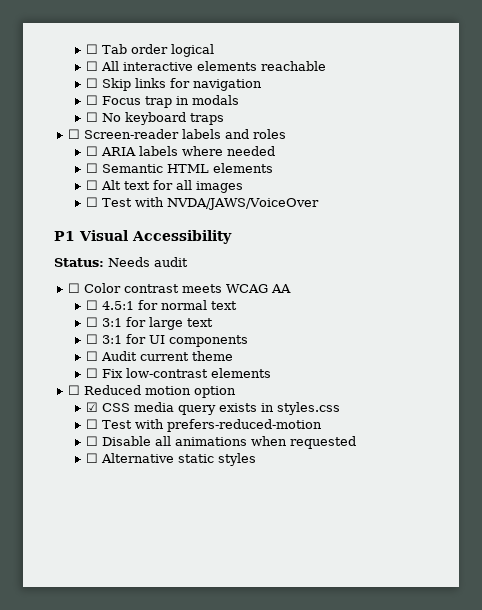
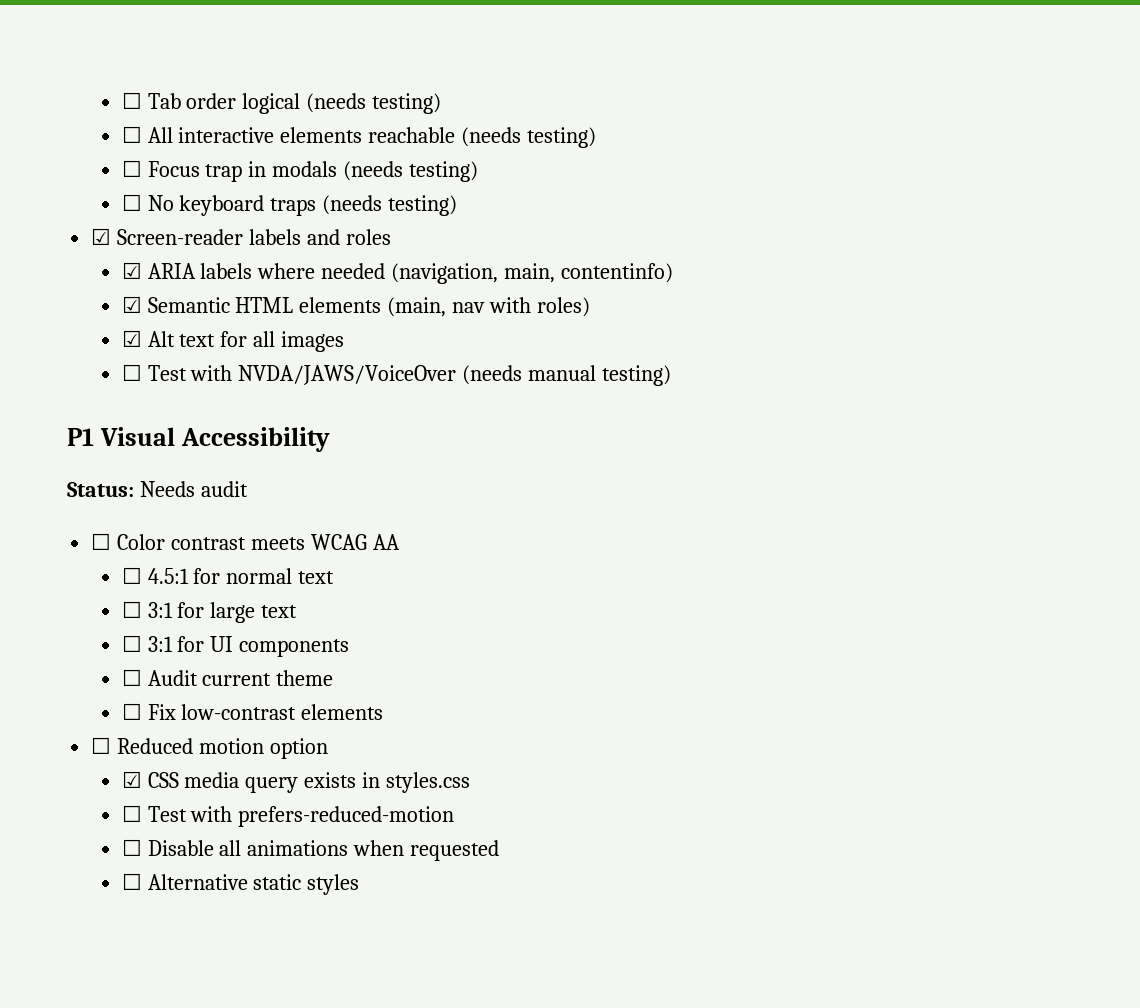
(215, 50) none -> [306,93,442,114] (needs testing)
[86,78,263,91] // ☐ Skip links for navigation -> [461,127,597,148] (needs testing)
(240, 100) none -> [343,161,479,182] (needs testing)
[68,129,81,139] // ☐ -> [322,195,458,216] [91,228,112,245] (needs testing) // ☑
[86,146,99,156] ☐ -> [121,262,142,279] ☑
[86,163,99,173] // ☐ -> [391,263,674,284] [121,296,142,313] (navigation, main, contentinfo) // ☑
[86,180,99,190] // ☐ -> [387,297,591,317] [121,330,142,347] (main, nav with roles) // ☑
(320, 204) none -> [462,365,672,386] (needs manual testing)

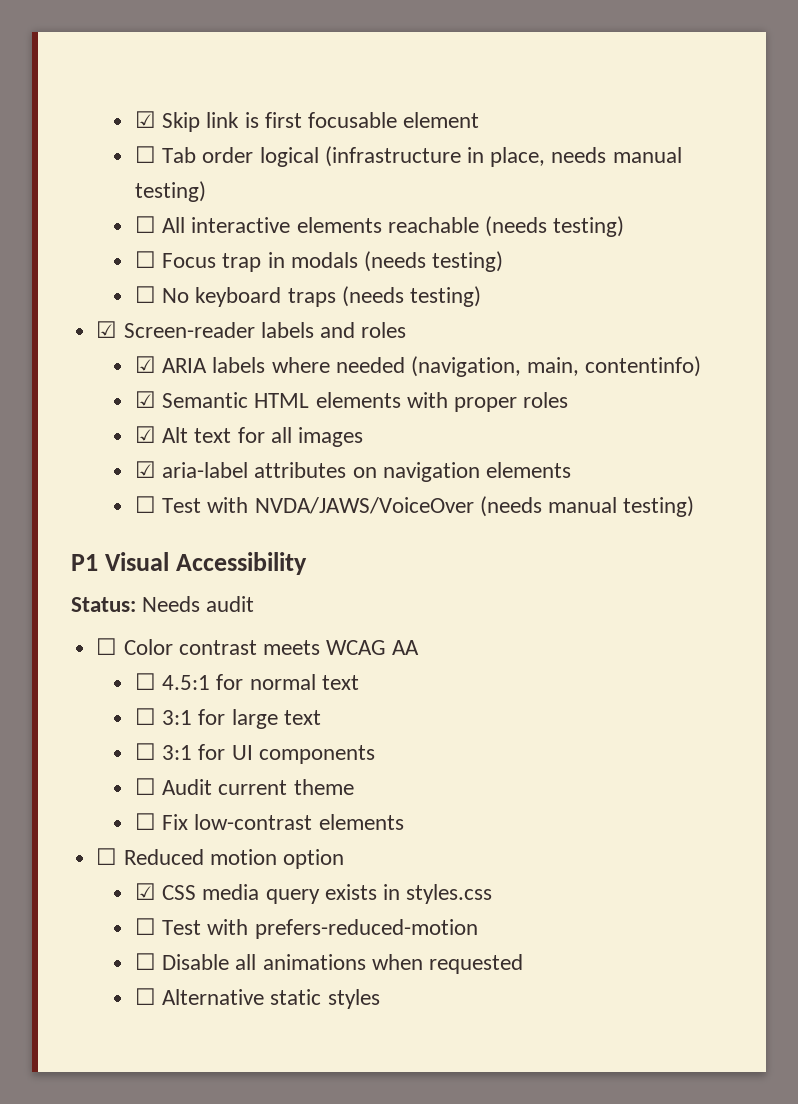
[121,92,367,114] ☐ Tab order logical (needs -> [134,111,480,132] [134,146,682,167] ☑ Skip link is first focusable element // ☐ Tab order logical (infrastructure in place, needs manual
[387,297,591,317] (main, nav with roles) -> [406,392,569,412] with proper roles
(345, 341) none -> [134,461,572,482] // ☑ aria-label attributes on navigation elements

